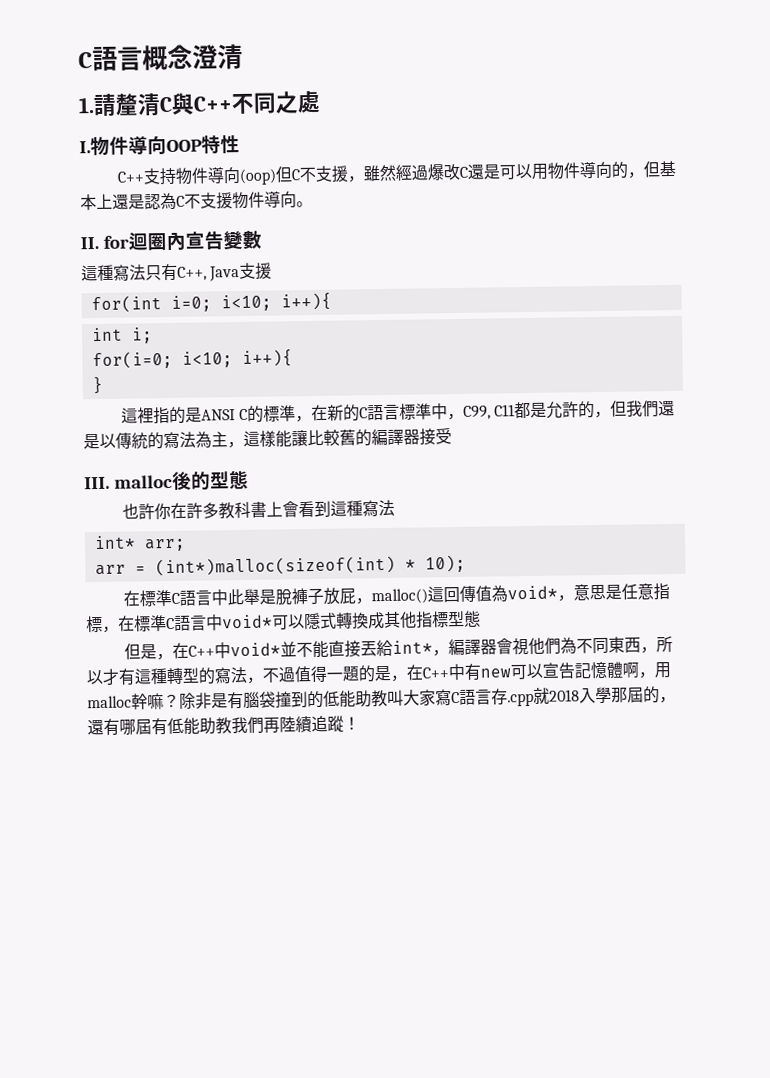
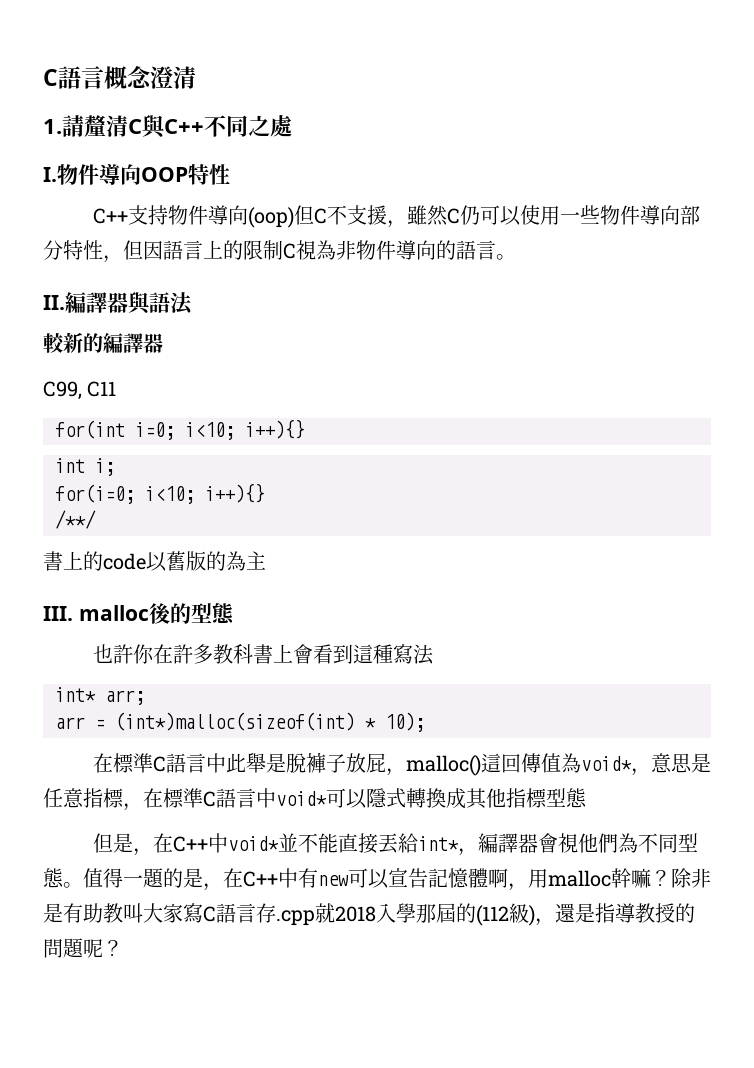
[395,160,677,181] [80,190,313,211] [80,230,262,252] [81,262,273,282] 經過爆改C還是可以用物件導向的，但基本上還是認為C不支援物件導向。 // II. for迴圈內宣告變數 // 這種寫法只有C++, Java支援 -> [446,205,700,226] [43,240,516,263] [43,292,193,315] [43,332,163,353] [43,381,117,400] C仍可以使用一些物件導向部分特性，但因語言上的限制C視為非物件導向的語言。 // II.編譯器與語法 // 較新的編譯器 // C99, C11
[280,292,332,311] i++){ -> [245,419,305,439] i++){}
[241,349,293,367] [91,376,103,395] [121,399,675,425] [83,428,452,450] i++){ // } // 這裡指的是ANSI C的標準，在新的C語言標準中，C99, C11都是允許的，但我們還是以傳統的寫法為主，這樣能讓比較舊的編譯器接受 -> [205,483,265,503] [55,510,96,529] [43,551,266,572] i++){} // /**/ // 書上的code以舊版的為主
[608,635,674,654] [86,666,295,686] 東西，所以才有這種轉型的寫法，不過 -> [677,833,698,852] [43,868,83,888] 型態。
[243,690,356,709] 腦袋撞到的低能 -> (83, 913) none
[659,695,676,704] [87,715,360,736] ，還有哪屆有低能助教我們再陸續追蹤！ -> [476,903,695,926] [43,938,123,958] (112級)，還是指導教授的問題呢？

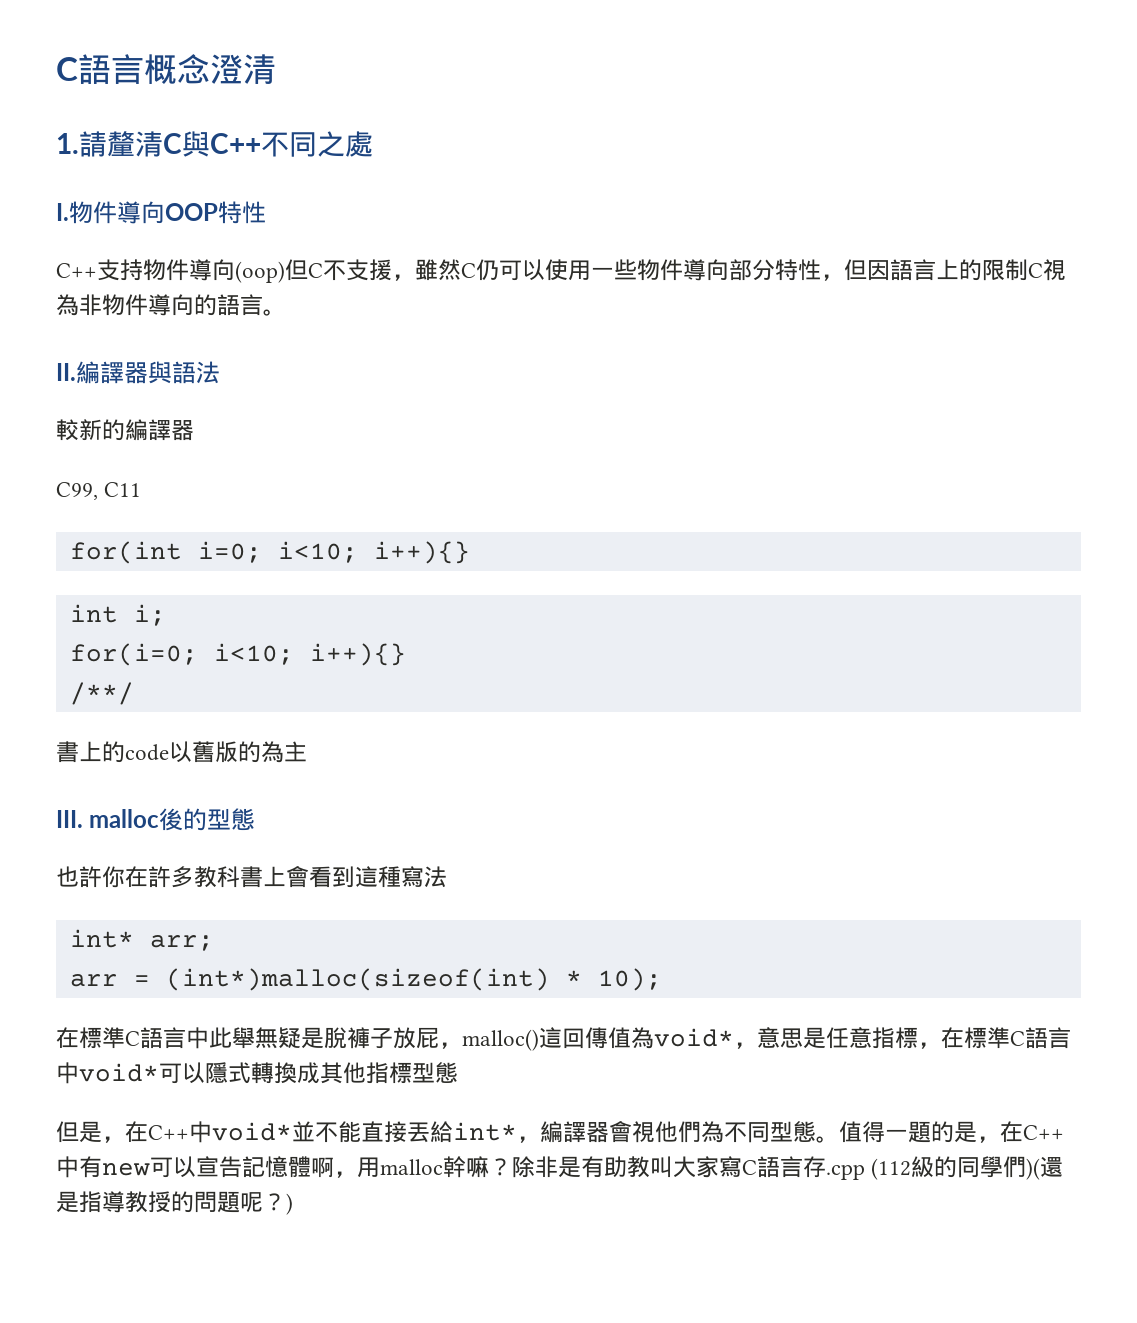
(266, 762) none -> [255,1027,301,1049] 無疑
[315,903,555,926] 就2018入學那屆的(112級)， -> [871,1156,1041,1180] (112級的同學們)(
(123, 948) none -> [286,1193,293,1215] )

